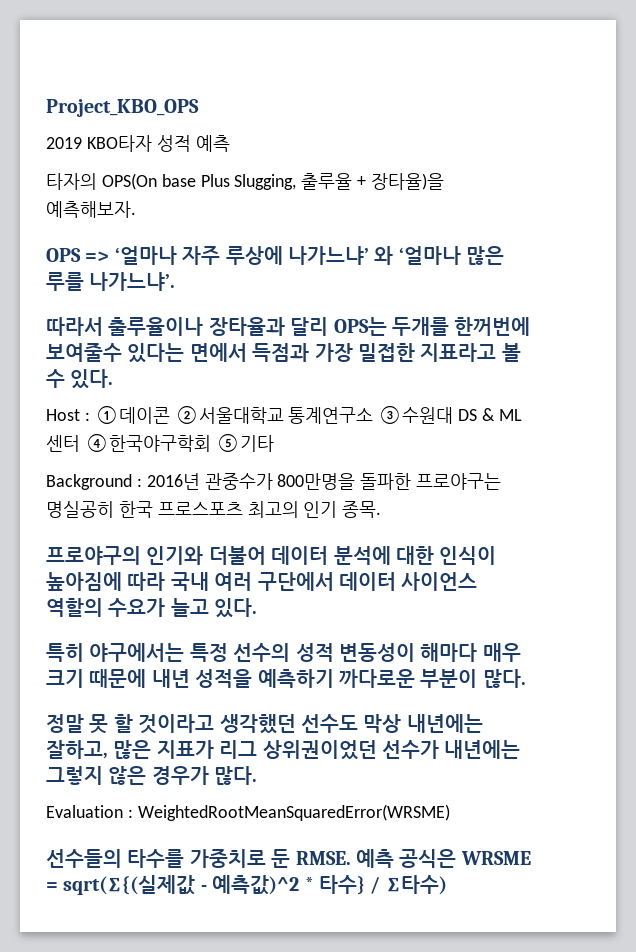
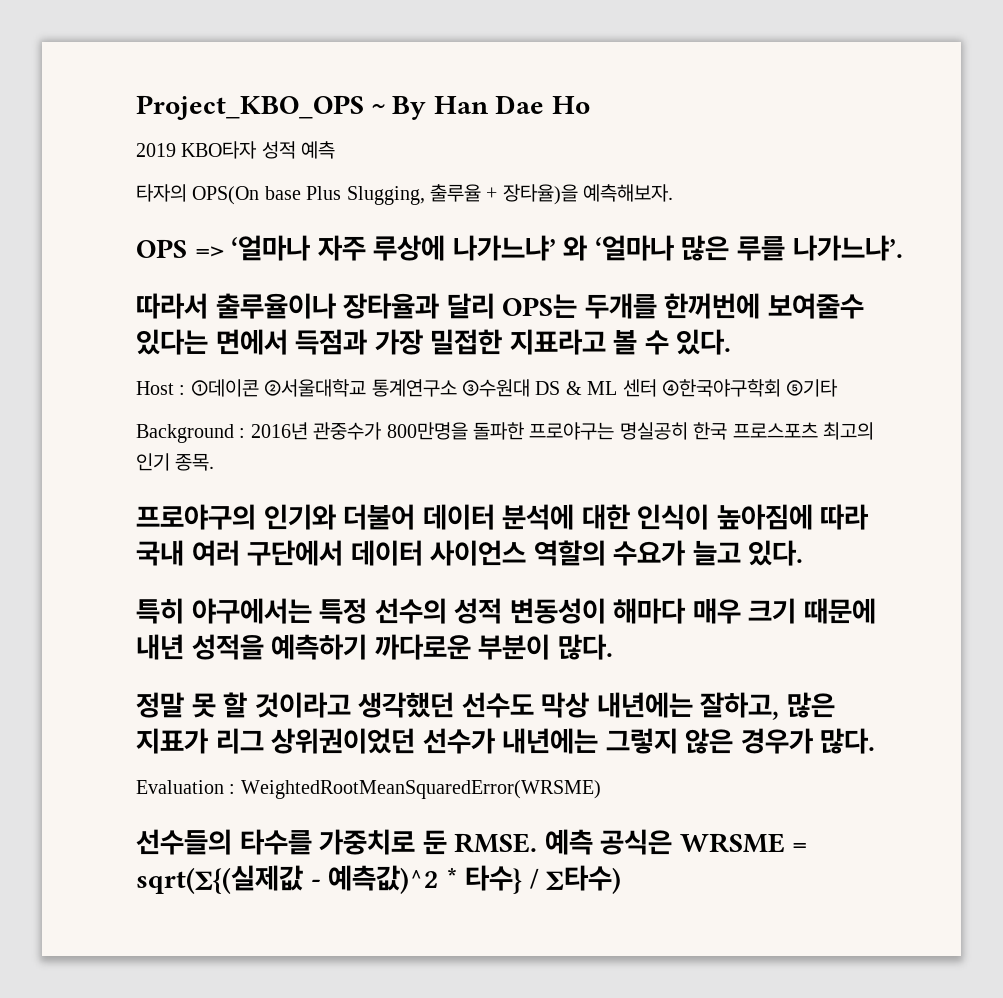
(199, 108) none -> [371,95,590,120] ~ By Han Dae Ho

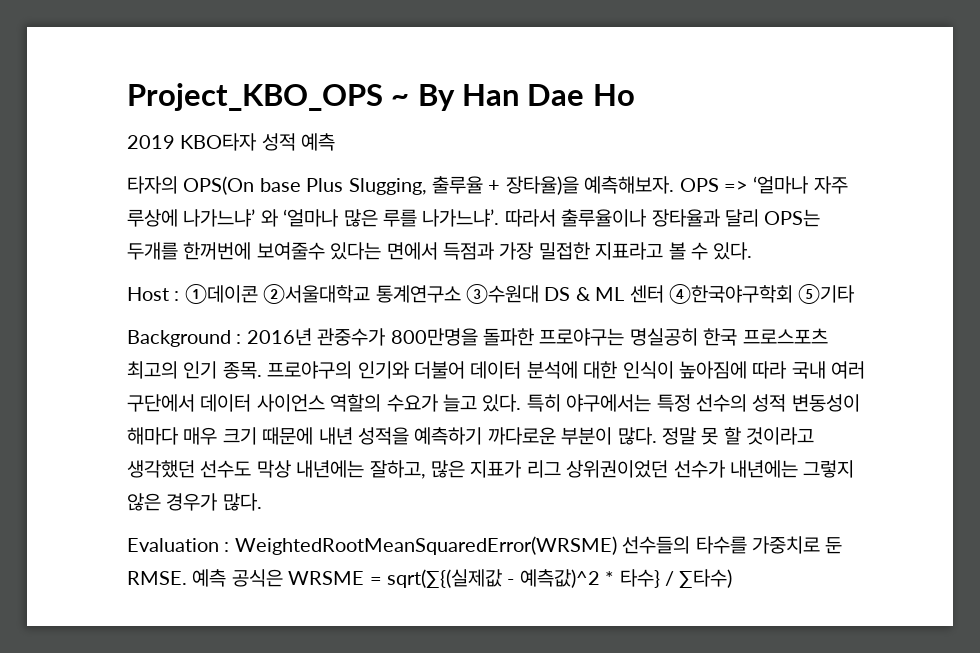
(674, 193) // -> (675, 185) none
(903, 248) // -> (500, 218) none
(215, 462) // -> (262, 370) none
(804, 553) // -> (522, 403) none
(613, 647) // -> (657, 436) none
(601, 789) // -> (617, 545) none

